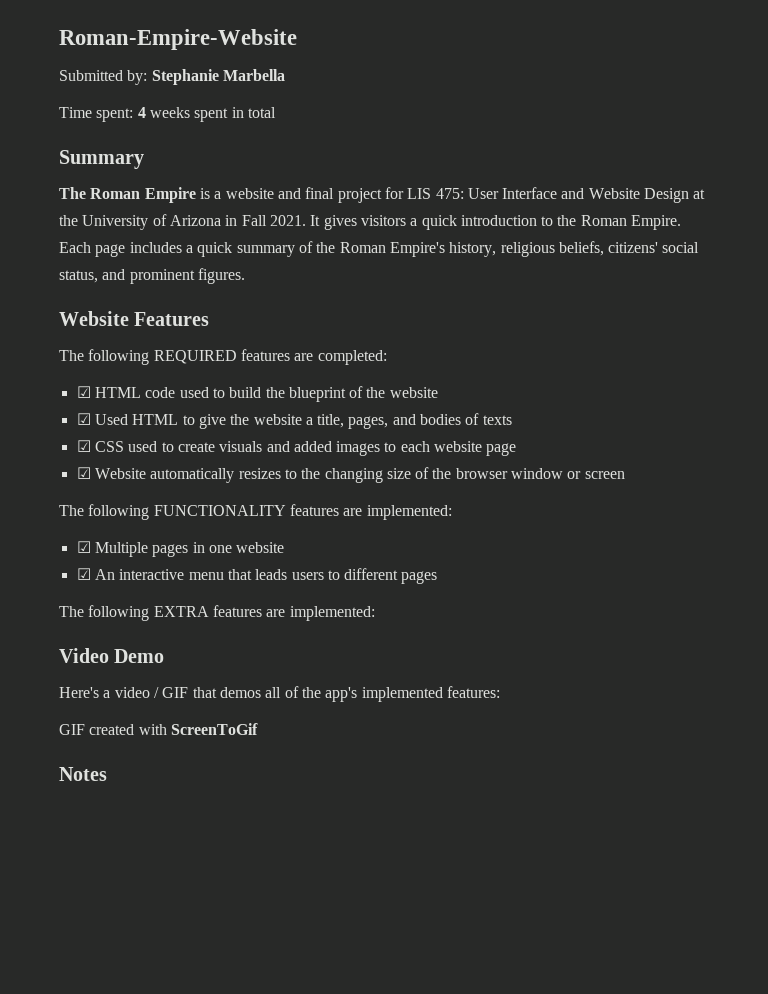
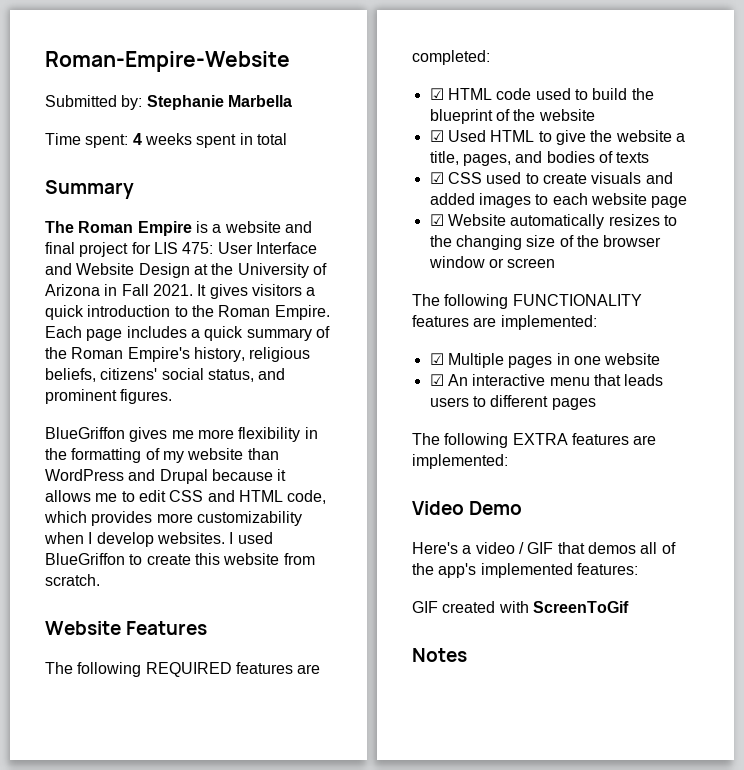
(245, 276) none -> [45,427,318,442] [45,448,279,463] [45,469,287,484] [45,490,327,504] [44,511,302,526] [44,532,273,547] [45,553,315,565] [45,574,100,586] // BlueGriffon gives me more flexibility in the formatting of my website than WordPress and Drupal because it allows me to edit CSS and HTML code, which provides more customizability when I develop websites. I used BlueGriffon to create this website from scratch.

